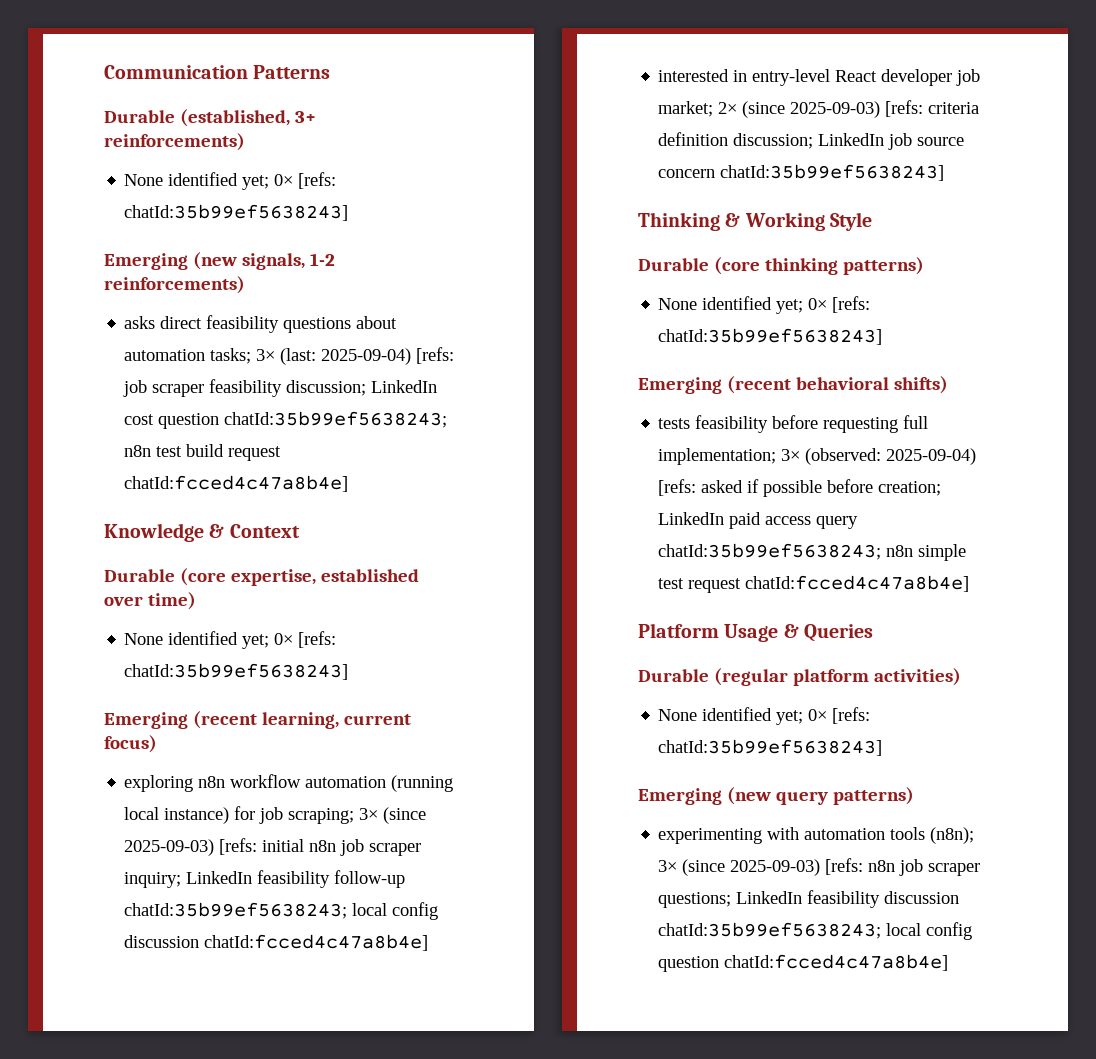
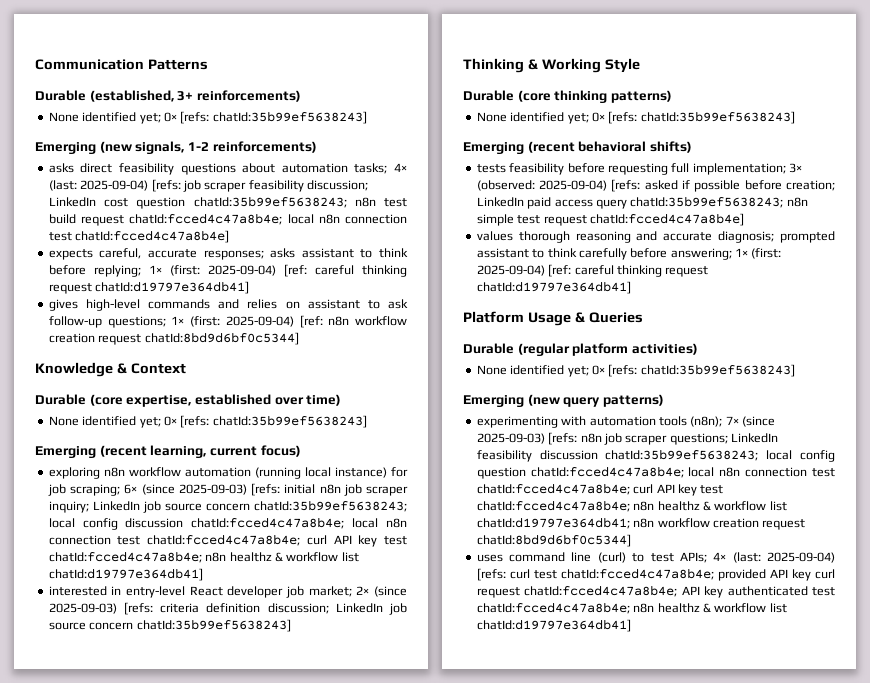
[256,349,276,361] 3× -> [394,163,407,172] 4×
[124,475,349,492] chatId:fcced4c47a8b4e] -> [129,213,407,225] [48,230,230,243] [48,248,408,260] [48,264,407,277] [48,281,250,294] [48,299,408,311] [48,315,407,328] [48,332,299,345] chatId:fcced4c47a8b4e; local n8n connection test chatId:fcced4c47a8b4e] // expects careful, accurate responses; asks assistant to think before replying; 1× (first: 2025-09-04) [ref: careful thinking request chatId:d19797e364db41] // gives high-level commands and relies on assistant to ask follow-up questions; 1× (first: 2025-09-04) [ref: n8n workflow creation request chatId:8bd9d6bf0c5344]
[359,808,379,820] 3× -> [124,484,138,494] 6×
[257,870,406,888] feasibility follow-up -> [142,501,250,513] job source concern
[204,934,429,951] chatId:fcced4c47a8b4e] -> [191,517,407,529] [48,534,407,547] [48,551,359,563] [48,568,203,581] chatId:fcced4c47a8b4e; local n8n connection test chatId:fcced4c47a8b4e; curl API key test chatId:fcced4c47a8b4e; n8n healthz & workflow list chatId:d19797e364db41]
(970, 583) none -> [476,231,835,243] [476,248,782,260] [476,264,709,277] [476,281,631,294] // values thorough reasoning and accurate diagnosis; prompted assistant to think carefully before answering; 1× (first: 2025-09-04) [ref: careful thinking request chatId:d19797e364db41]
[658,860,678,872] 3× -> [725,416,739,425] 7×
[724,954,949,971] chatId:fcced4c47a8b4e] -> [530,466,835,478] [476,483,724,496] [476,500,787,512] [476,517,806,530] [476,534,631,547] [476,552,835,563] [476,568,835,581] [476,585,835,598] [476,602,787,614] [476,619,631,632] chatId:fcced4c47a8b4e; local n8n connection test chatId:fcced4c47a8b4e; curl API key test chatId:fcced4c47a8b4e; n8n healthz & workflow list chatId:d19797e364db41; n8n workflow creation request chatId:8bd9d6bf0c5344] // uses command line (curl) to test APIs; 4× (last: 2025-09-04) [refs: curl test chatId:fcced4c47a8b4e; provided API key curl request chatId:fcced4c47a8b4e; API key authenticated test chatId:fcced4c47a8b4e; n8n healthz & workflow list chatId:d19797e364db41]

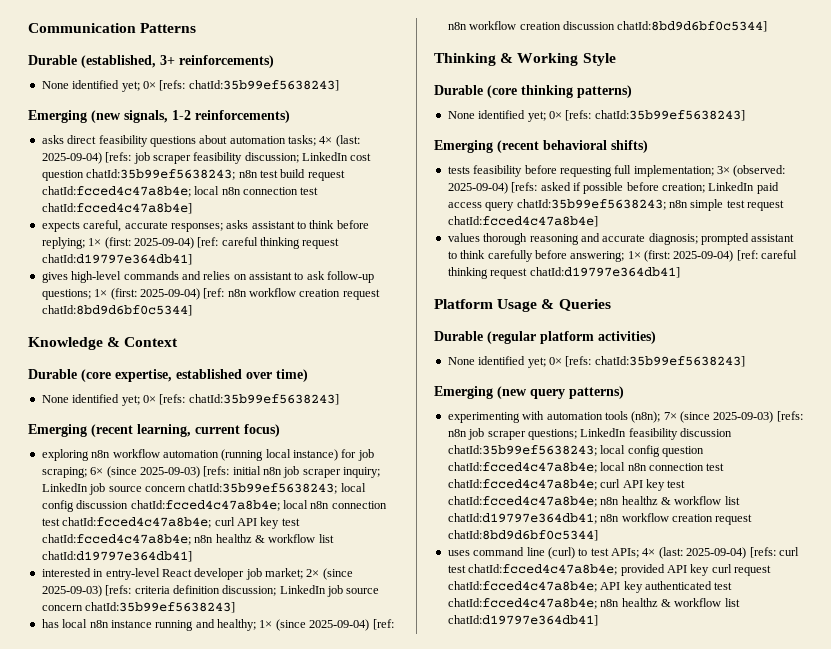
(291, 625) none -> [41,619,394,631] [447,21,768,32] // has local n8n instance running and healthy; 1× (since 2025-09-04) [ref: n8n workflow creation discussion chatId:8bd9d6bf0c5344]

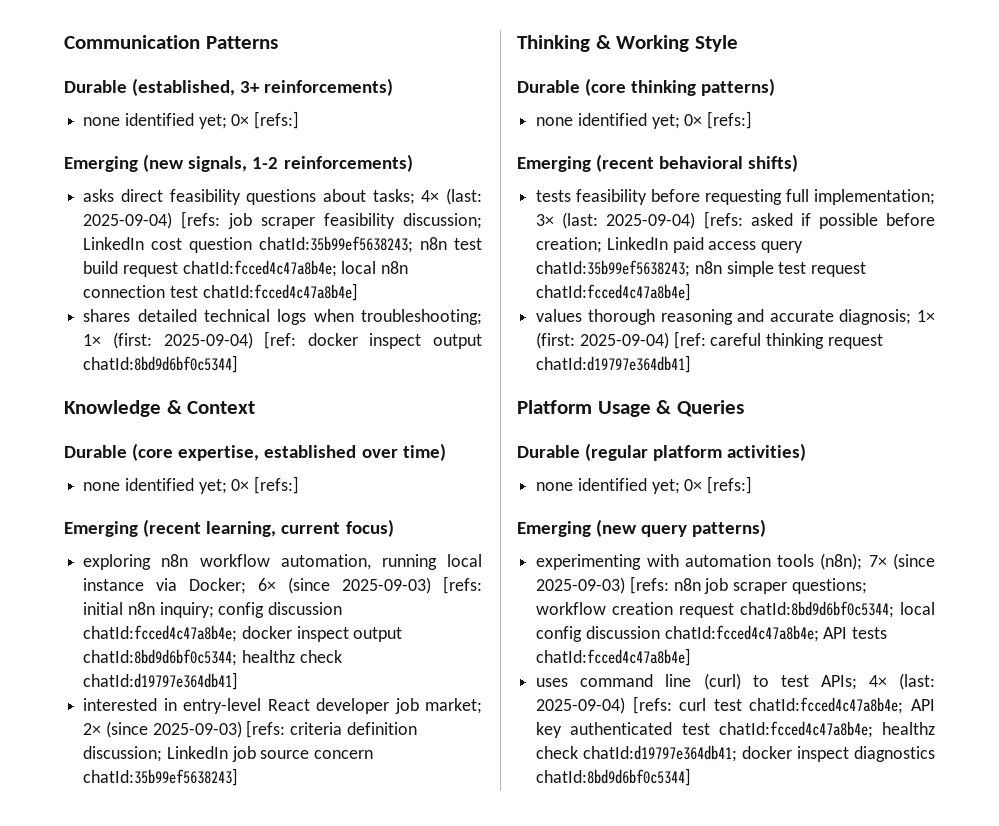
[41,80,339,92] // None identified yet; 0× [refs: chatId:35b99ef5638243] -> [83,111,300,129] // none identified yet; 0× [refs:]
[229,136,286,144] automation -> (366, 195) none
[41,220,369,232] [41,237,340,249] [41,254,192,265] [41,271,375,283] [41,288,380,300] expects careful, accurate responses; asks assistant to think before replying; 1× (first: 2025-09-04) [ref: careful thinking request chatId:d19797e364db41] // gives high-level commands and relies on assistant to ask follow-up questions; 1× (first: 2025-09-04) [ref: n8n workflow creation request -> [83,309,482,325] [83,331,482,349] shares detailed technical logs when troubleshooting; 1× (first: 2025-09-04) [ref: docker inspect output
[41,394,339,406] // None identified yet; 0× [refs: chatId:35b99ef5638243] -> [83,476,300,494] // none identified yet; 0× [refs:]
[162,449,374,461] [41,467,87,478] automation (running local instance) for job scraping; -> [280,554,482,570] [83,578,247,594] automation, running local instance via Docker;
[283,466,381,478] [41,483,366,495] [41,500,387,512] [41,517,300,529] [41,534,334,545] job scraper inquiry; LinkedIn job source concern chatId:35b99ef5638243; local config discussion chatId:fcced4c47a8b4e; local n8n connection test chatId:fcced4c47a8b4e; curl API key test chatId:fcced4c47a8b4e; n8n healthz & workflow list -> [159,602,343,618] [83,625,403,642] [83,649,342,666] inquiry; config discussion chatId:fcced4c47a8b4e; docker inspect output chatId:8bd9d6bf0c5344; healthz check
[41,619,394,631] [447,21,768,32] // has local n8n instance running and healthy; 1× (since 2025-09-04) [ref: n8n workflow creation discussion chatId:8bd9d6bf0c5344] -> (239, 777) none
[447,110,745,122] // None identified yet; 0× [refs: chatId:35b99ef5638243] -> [536,111,753,129] // none identified yet; 0× [refs:]
[733,165,786,177] (observed: -> [562,212,599,229] (last:
[701,233,795,245] [447,250,625,262] prompted assistant to think carefully before answering; -> (912, 317) none
[447,356,745,368] // None identified yet; 0× [refs: chatId:35b99ef5638243] -> [536,476,753,494] // none identified yet; 0× [refs:]
[580,428,732,440] [447,445,704,457] [447,462,725,473] [447,479,686,491] [447,496,740,507] [447,513,753,525] [447,530,598,541] LinkedIn feasibility discussion chatId:35b99ef5638243; local config question chatId:fcced4c47a8b4e; local n8n connection test chatId:fcced4c47a8b4e; curl API key test chatId:fcced4c47a8b4e; n8n healthz & workflow list chatId:d19797e364db41; n8n workflow creation request chatId:8bd9d6bf0c5344] -> [536,601,935,618] [536,625,888,642] [536,648,692,666] workflow creation request chatId:8bd9d6bf0c5344; local config discussion chatId:fcced4c47a8b4e; API tests chatId:fcced4c47a8b4e]
[620,564,771,576] [447,581,597,592] provided API key curl request chatId:fcced4c47a8b4e; -> (904, 705) none
[600,598,740,607] [447,615,598,626] n8n healthz & workflow list chatId:d19797e364db41] -> [882,722,935,735] [536,745,935,762] [536,768,692,786] healthz check chatId:d19797e364db41; docker inspect diagnostics chatId:8bd9d6bf0c5344]

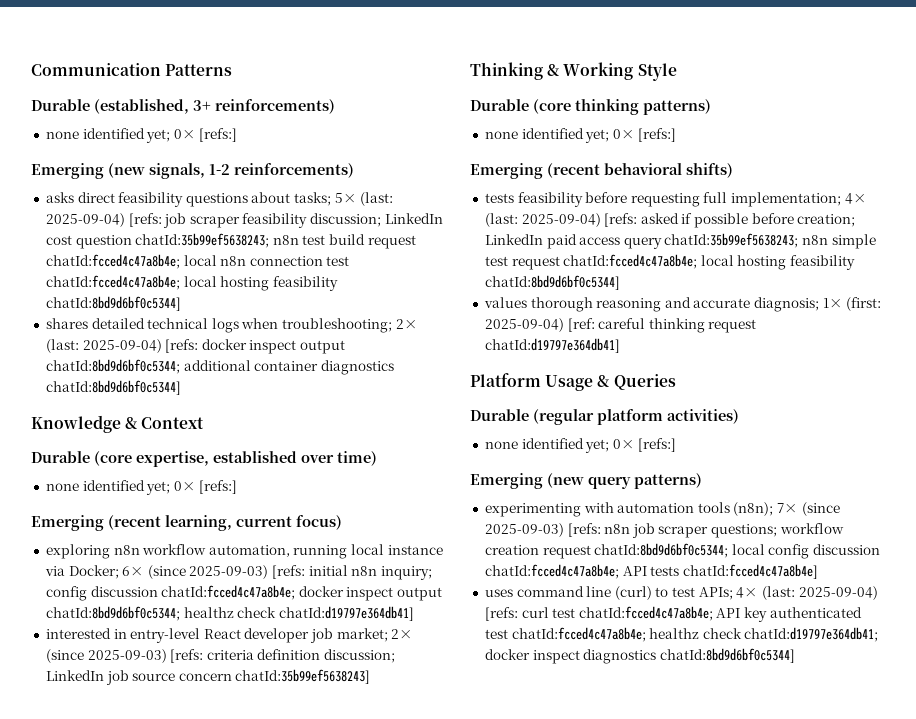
[421,190,440,202] 4× -> [334,193,357,203] 5×
[202,283,358,301] chatId:fcced4c47a8b4e] -> [45,275,338,291] [45,296,181,311] chatId:fcced4c47a8b4e; local hosting feasibility chatId:8bd9d6bf0c5344]
[83,331,482,349] 1× (first: 2025-09-04) [ref: docker inspect output -> [395,319,418,329] [45,339,346,354] [45,359,394,375] 2× (last: 2025-09-04) [refs: docker inspect output chatId:8bd9d6bf0c5344; additional container diagnostics
[536,214,555,226] 3× -> [844,193,867,204] 4×
[536,283,692,301] chatId:fcced4c47a8b4e] -> [563,254,856,270] [484,275,620,290] chatId:fcced4c47a8b4e; local hosting feasibility chatId:8bd9d6bf0c5344]

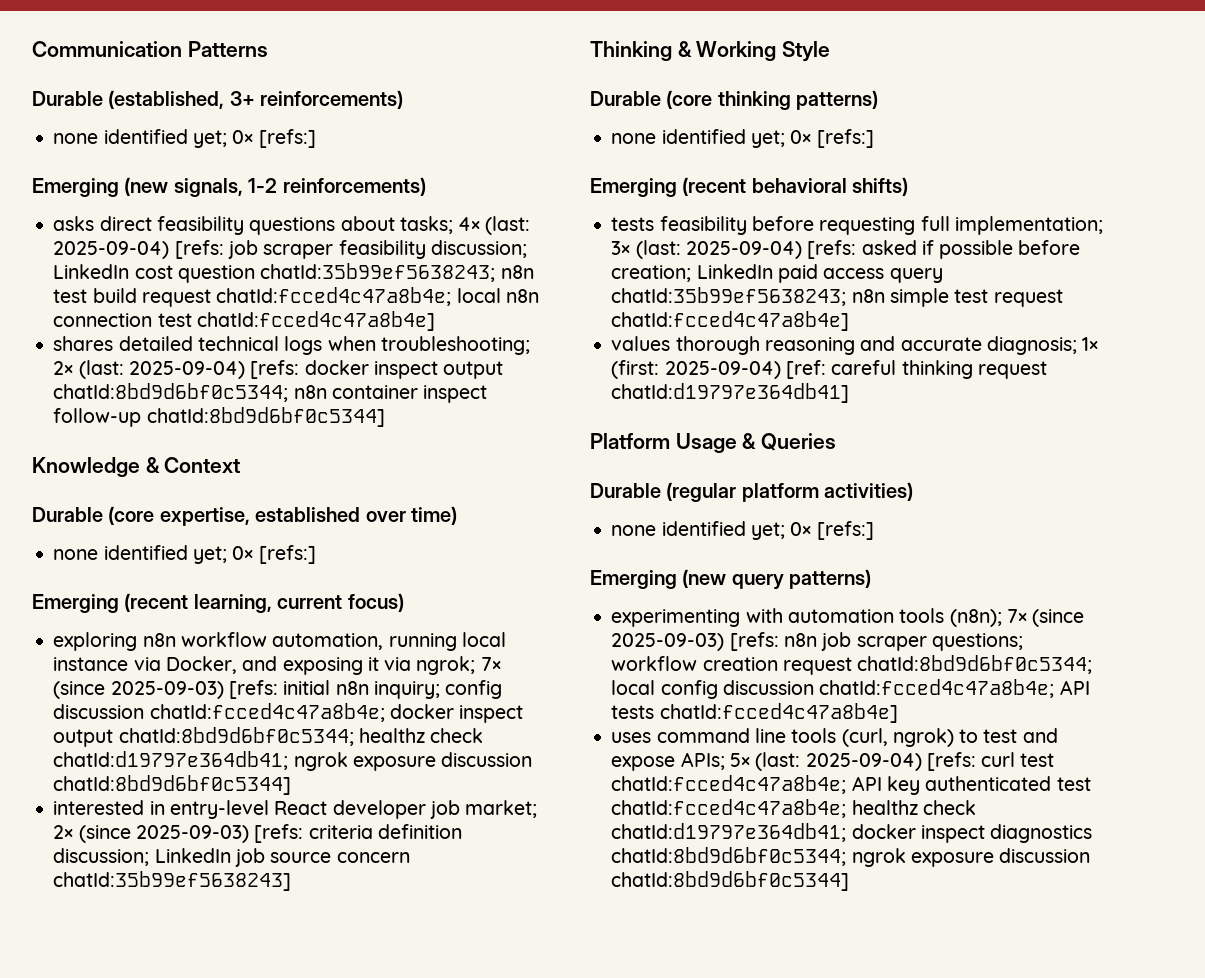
[334,193,357,203] 5× -> [458,217,481,231] 4×
[45,275,338,291] [45,296,181,311] chatId:fcced4c47a8b4e; local hosting feasibility chatId:8bd9d6bf0c5344] -> [196,311,435,331] chatId:fcced4c47a8b4e]
[183,360,394,375] additional container diagnostics -> [293,385,488,403] [53,408,142,427] n8n container inspect follow-up
[68,565,145,579] Docker; 6× -> [165,656,501,675] Docker, and exposing it via ngrok; 7×
[278,606,414,621] chatId:d19797e364db41] -> [53,751,533,771] [53,775,292,795] chatId:d19797e364db41; ngrok exposure discussion chatId:8bd9d6bf0c5344]
[844,193,867,204] 4× -> [611,241,631,255] 3×
[563,254,856,270] [484,275,620,290] chatId:fcced4c47a8b4e; local hosting feasibility chatId:8bd9d6bf0c5344] -> [611,311,850,331] chatId:fcced4c47a8b4e]
[614,586,759,600] (curl) to test APIs; 4× -> [791,728,1058,747] [611,752,750,771] tools (curl, ngrok) to test and expose APIs; 5×
(657, 656) none -> [611,847,1091,867] chatId:8bd9d6bf0c5344; ngrok exposure discussion

